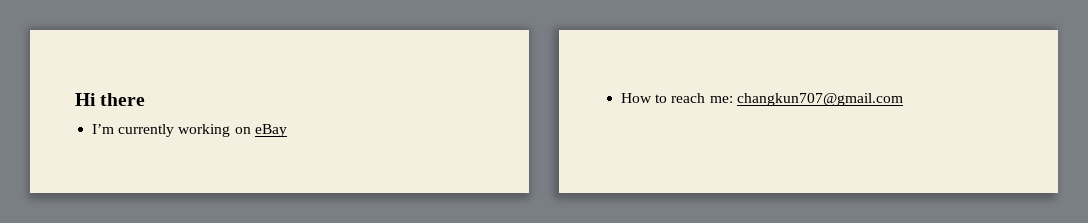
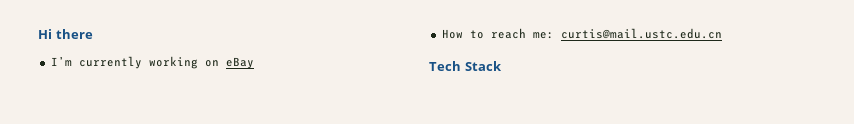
[736,93,903,106] changkun707@gmail.com -> [560,28,722,39] [429,61,502,71] curtis@mail.ustc.edu.cn // Tech Stack

